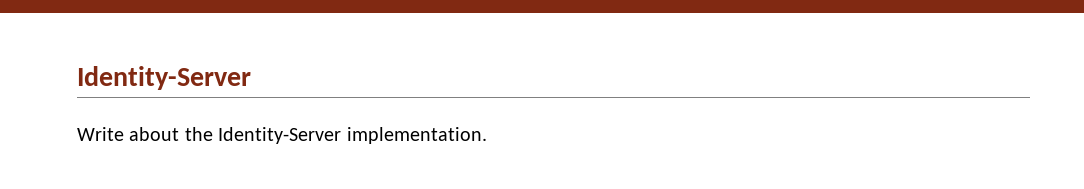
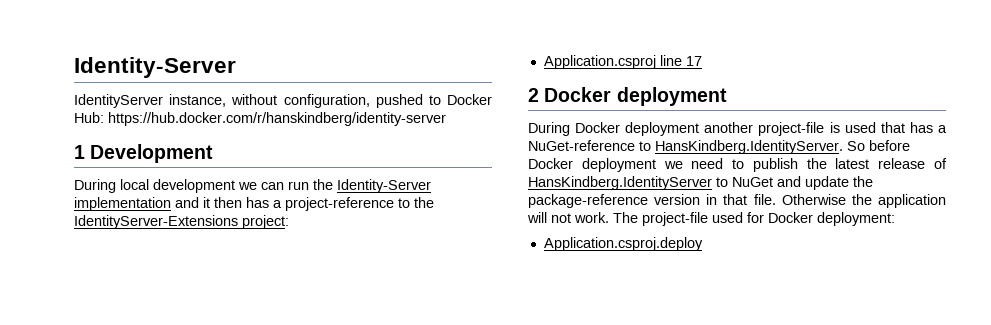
[77,127,487,144] Write about the Identity-Server implementation. -> [74,94,493,108] [74,112,446,126] [74,144,214,163] [74,179,431,193] [74,197,434,211] [74,215,289,229] [543,55,702,69] [528,87,727,106] [528,122,947,136] [528,140,910,154] [528,158,947,172] [528,176,873,190] [528,194,946,208] [527,212,895,226] [543,237,703,251] IdentityServer instance, without configuration, pushed to Docker Hub: https://hub.docker.com/r/hanskindberg/identity-server // 1 Development // During local development we can run the Identity-Server implementation and it then has a project-reference to the IdentityServer-Extensions project: // Application.csproj line 17 // 2 Docker deployment // During Docker deployment another project-file is used that has a NuGet-reference to HansKindberg.IdentityServer. So before Docker deployment we need to publish the latest release of HansKindberg.IdentityServer to NuGet and update the package-reference version in that file. Otherwise the application will not work. The project-file used for Docker deployment: // Application.csproj.deploy

